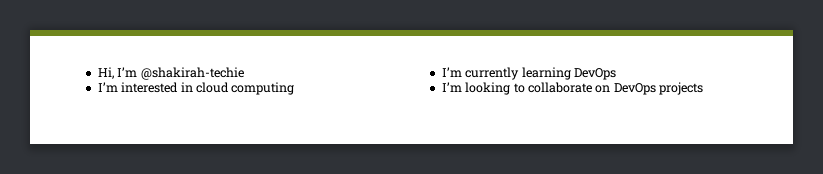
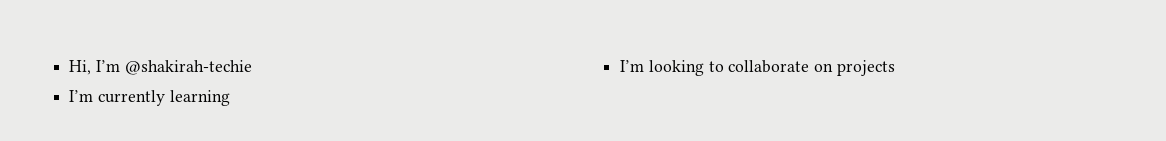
[97,82,295,95] // I’m interested in cloud computing -> (252, 67) none
[573,68,616,80] DevOps -> (230, 98) none
[613,83,656,95] DevOps -> (834, 67) none

